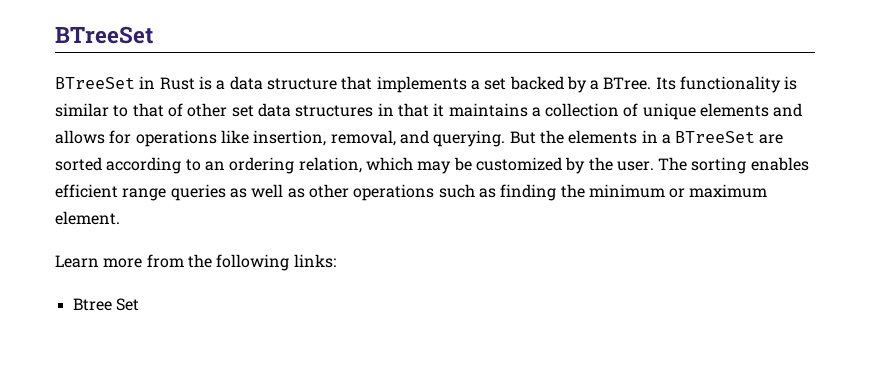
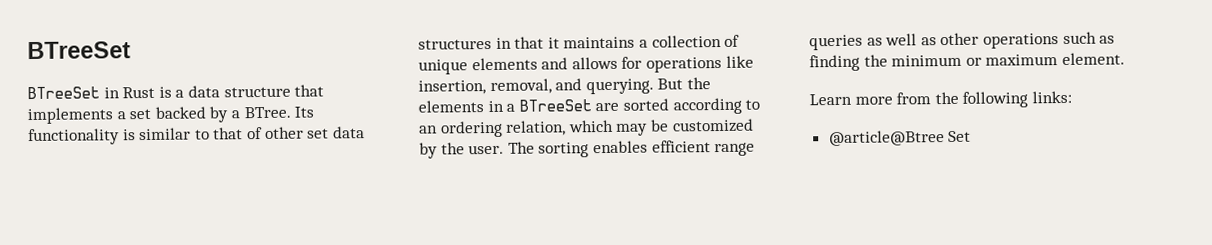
[72,298,112,311] Btree -> [828,130,945,147] @article@Btree

